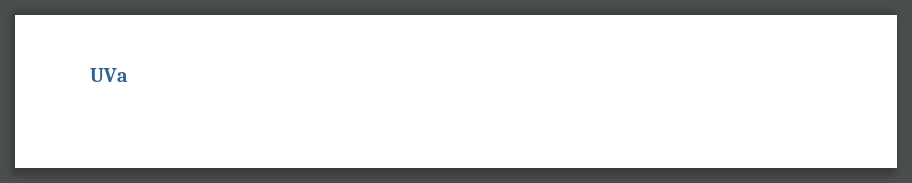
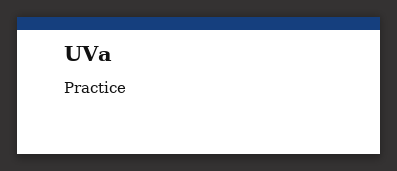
(128, 75) none -> [64,81,126,93] // Practice

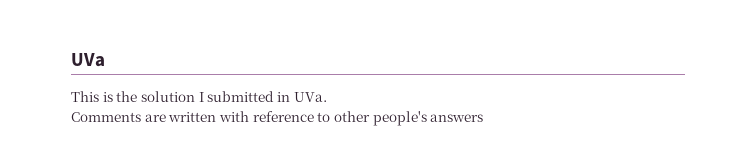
[64,81,126,93] Practice -> [71,91,327,102] [71,111,484,126] This is the solution I submitted in UVa. // Comments are written with reference to other people's answers

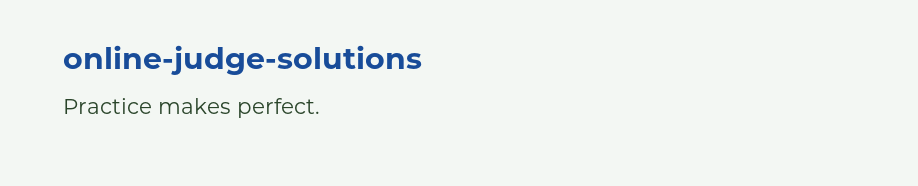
[71,53,105,67] [71,91,327,102] [71,111,484,126] UVa // This is the solution I submitted in UVa. // Comments are written with reference to other people's answers -> [63,45,422,75] [63,98,320,118] online-judge-solutions // Practice makes perfect.

